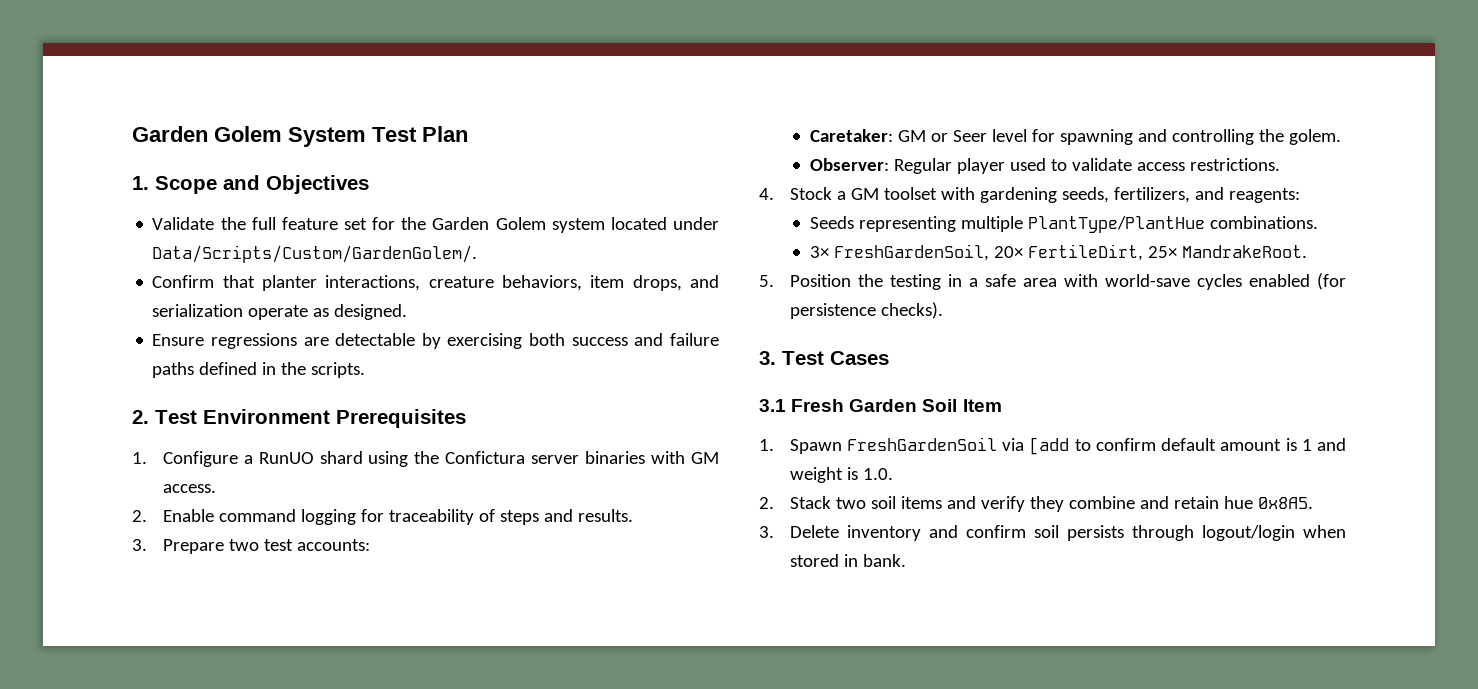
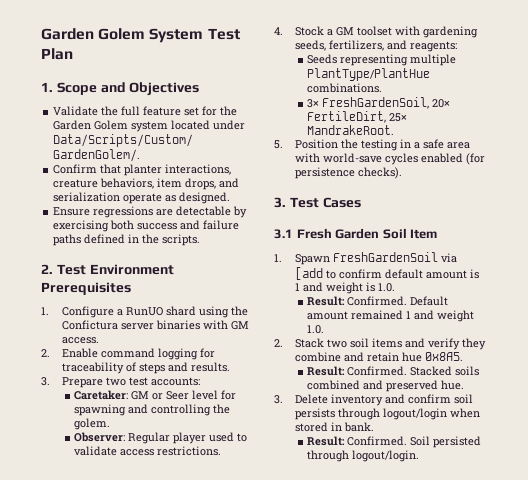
(893, 474) none -> [307,296,449,306] [307,310,475,322] [307,325,325,334] // Result: Confirmed. Default amount remained 1 and weight 1.0.
(1313, 503) none -> [307,366,480,376] [307,380,465,392] // Result: Confirmed. Stacked soils combined and preserved hue.
(906, 560) none -> [307,436,482,448] [307,450,420,462] // Result: Confirmed. Soil persisted through logout/login.

